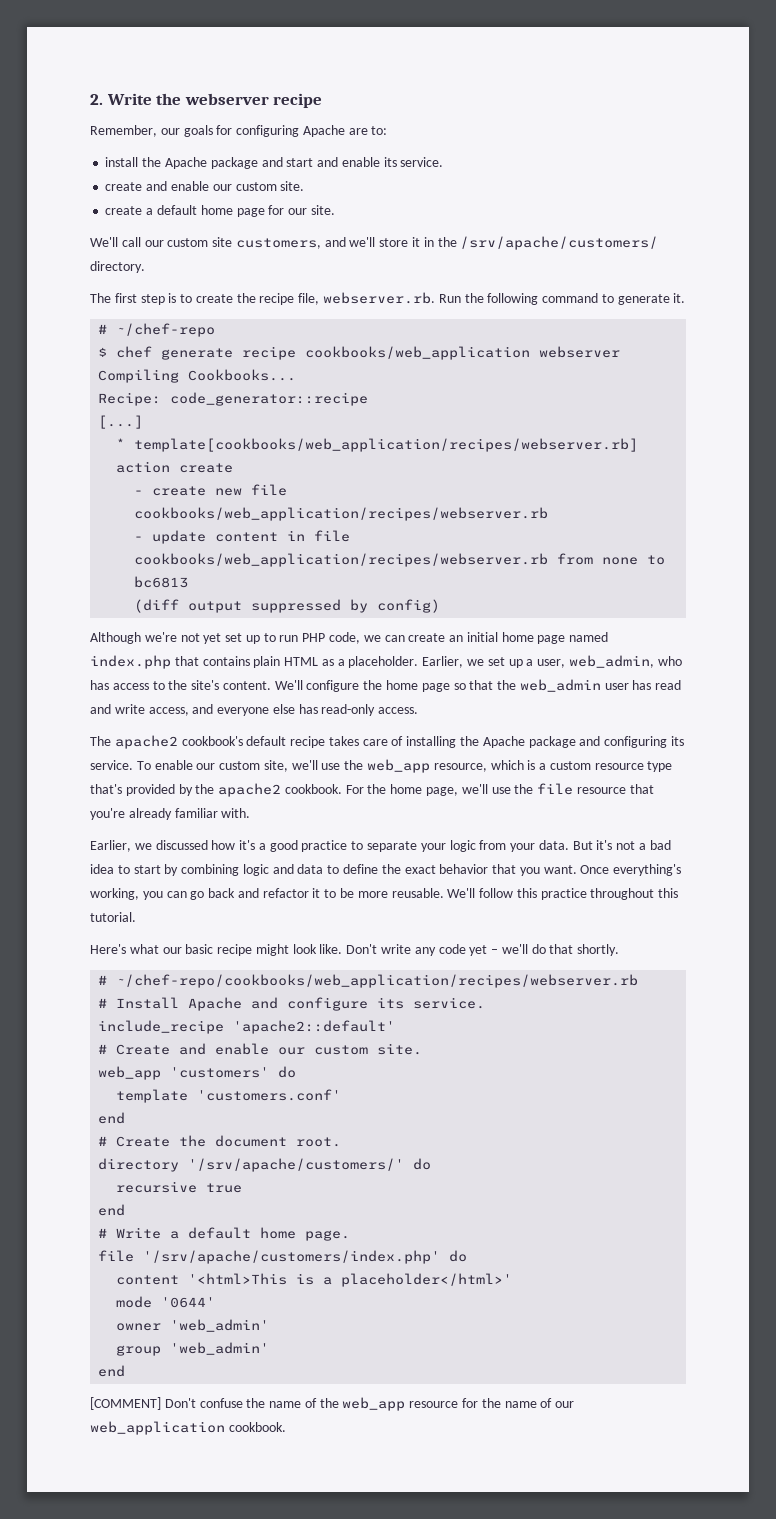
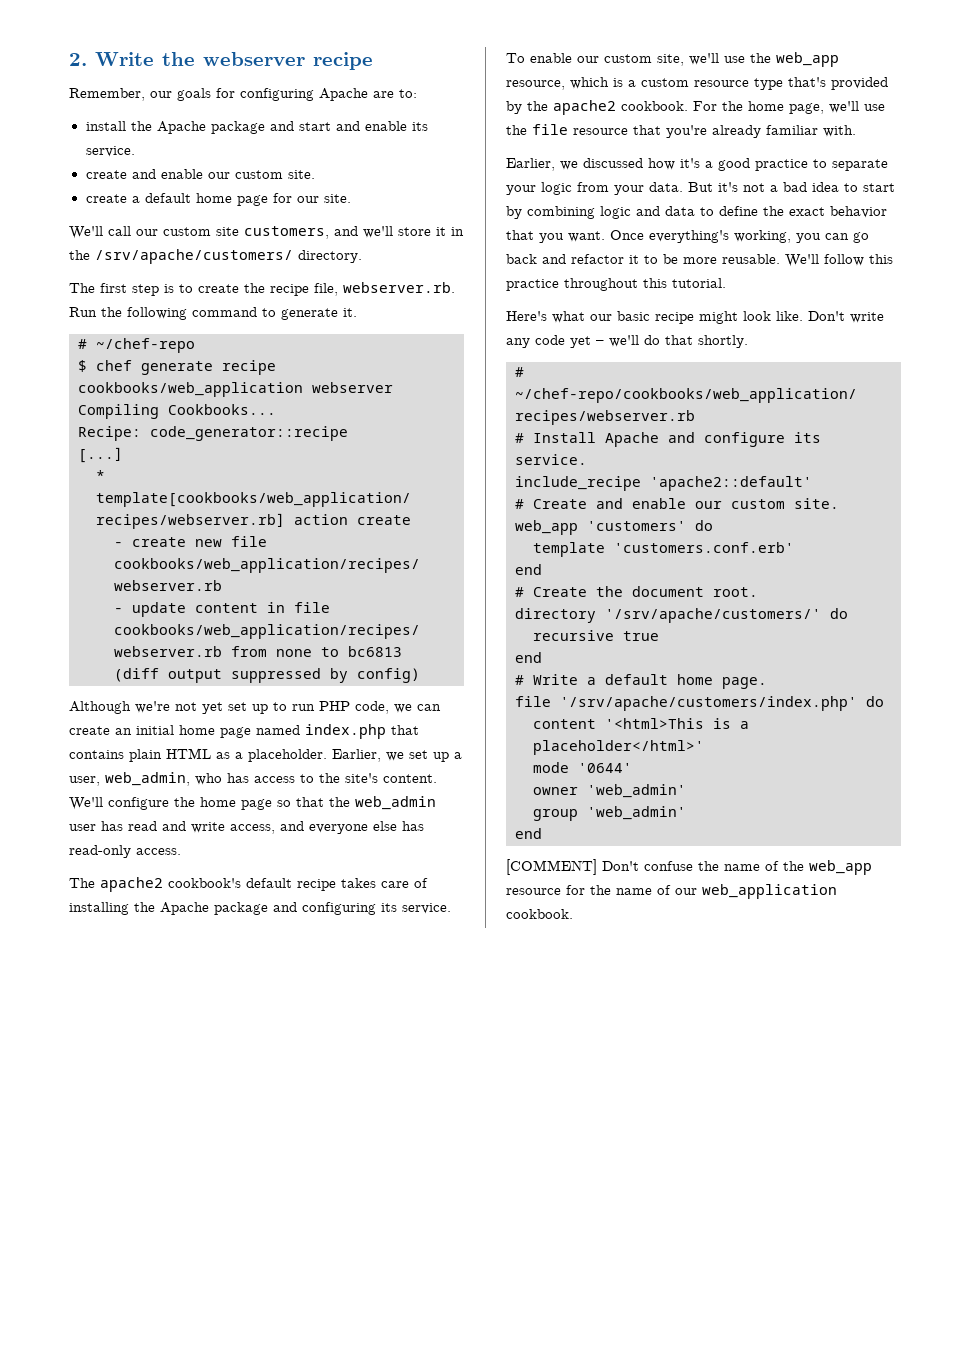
[197,1089,342,1101] 'customers.conf' -> [614,542,794,553] 'customers.conf.erb'

